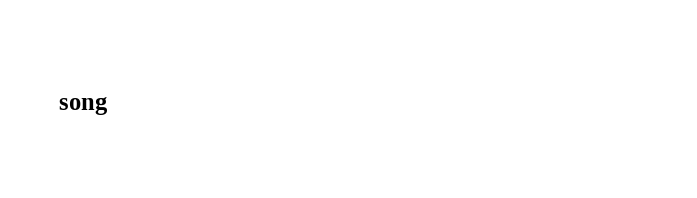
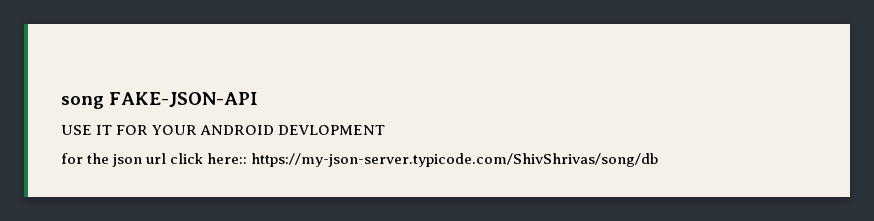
(108, 105) none -> [109,92,259,107] [61,125,386,135] [61,153,659,167] FAKE-JSON-API // USE IT FOR YOUR ANDROID DEVLOPMENT // for the json url click here:: https://my-json-server.typicode.com/ShivShrivas/song/db

